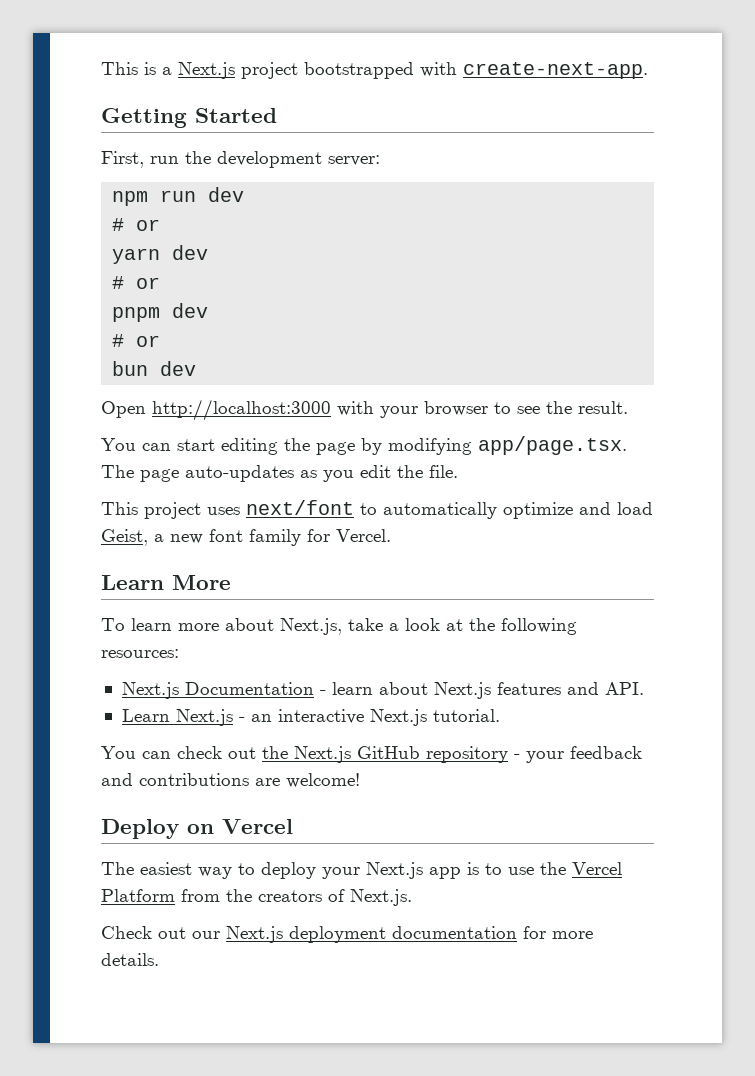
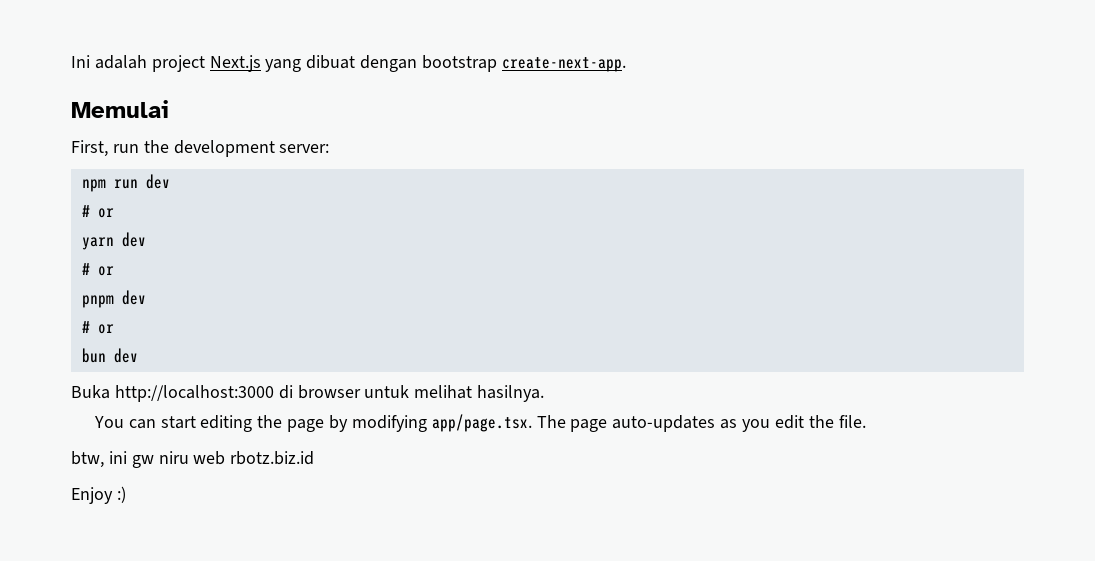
[101,62,457,79] This is a Next.js project bootstrapped with -> [71,55,498,72] Ini adalah project Next.js yang dibuat dengan bootstrap
[101,108,277,128] Getting Started -> [71,100,169,118] Memulai
[101,399,628,421] Open http://localhost:3000 with your browser to see the result. -> [71,385,545,402] Buka http://localhost:3000 di browser untuk melihat hasilnya.
[101,500,653,519] [101,529,391,546] [101,575,231,590] [101,618,577,635] [101,649,179,658] [121,682,644,699] [121,709,500,726] [101,746,642,763] [101,773,360,788] [101,819,293,839] [101,862,622,879] [101,889,412,906] [101,926,593,943] [101,953,159,966] This project uses next/font to automatically optimize and load Geist, a new font family for Vercel. // Learn More // To learn more about Next.js, take a look at the following resources: // Next.js Documentation - learn about Next.js features and API. // Learn Next.js - an interactive Next.js tutorial. // You can check out the Next.js GitHub repository - your feedback and contributions are welcome! // Deploy on Vercel // The easiest way to deploy your Next.js app is to use the Vercel Platform from the creators of Next.js. // Check out our Next.js deployment documentation for more details. -> [71,451,315,468] [71,486,126,504] btw, ini gw niru web rbotz.biz.id // Enjoy :)

